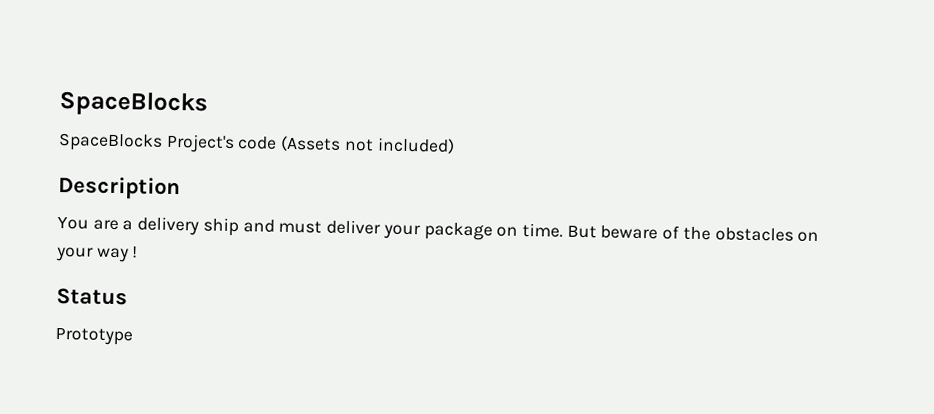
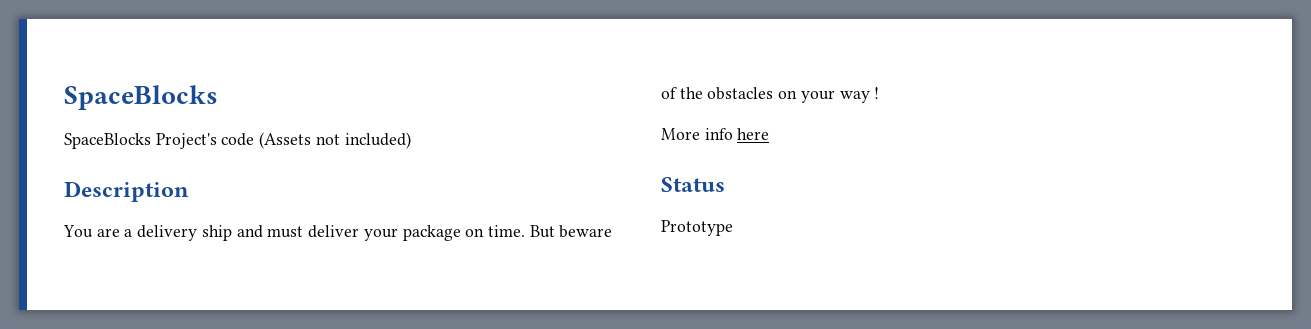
(139, 252) none -> [661,128,770,140] // More info here

